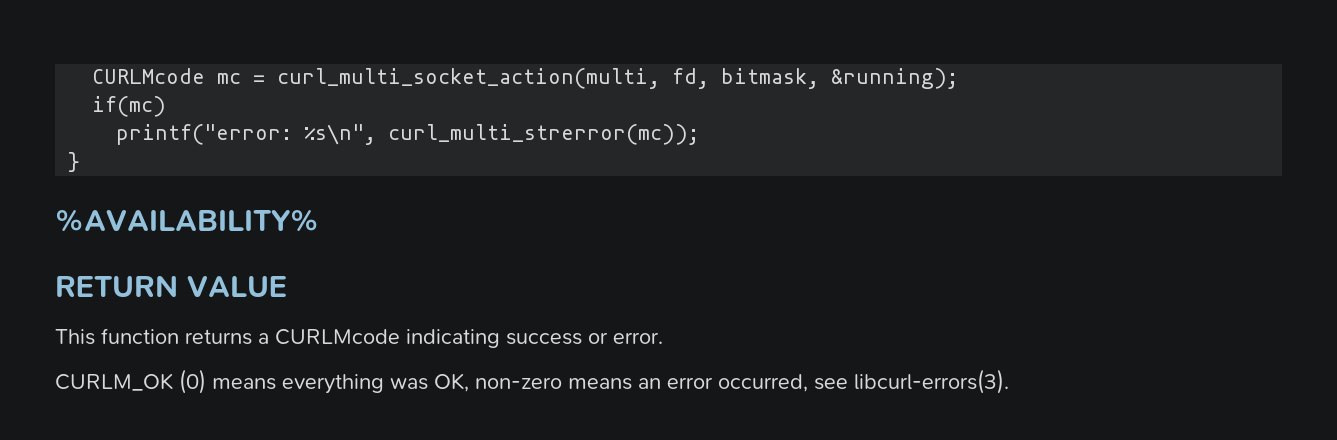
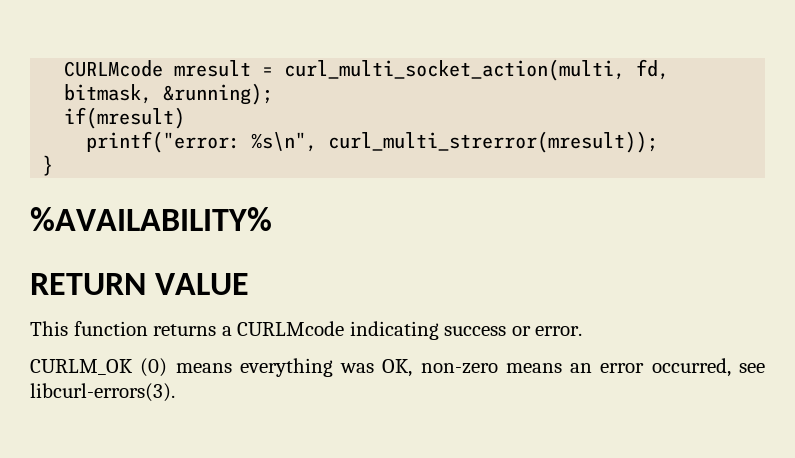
[92,68,242,84] CURLMcode mc -> [64,60,252,77] CURLMcode mresult
[92,96,167,117] if(mc) -> [64,107,186,129] if(mresult)
[388,124,700,145] curl_multi_strerror(mc)); -> [328,131,659,153] curl_multi_strerror(mresult));

